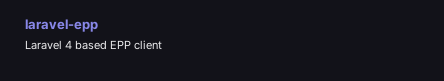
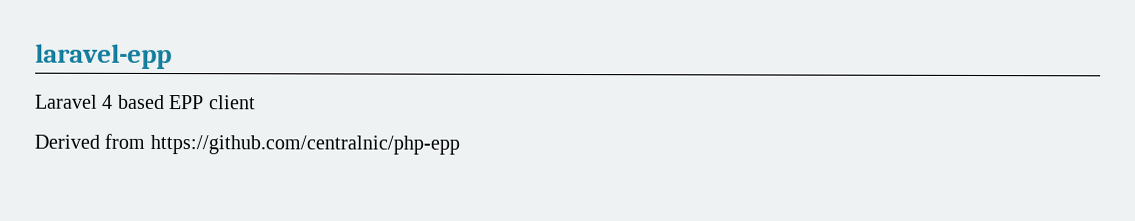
(163, 45) none -> [34,133,460,155] // Derived from https://github.com/centralnic/php-epp

